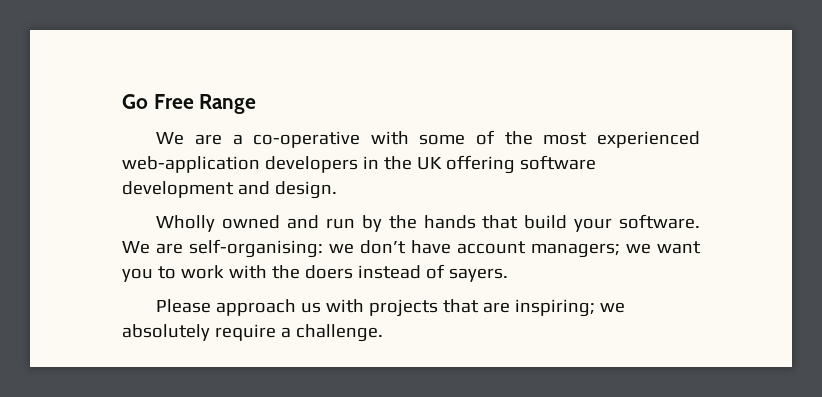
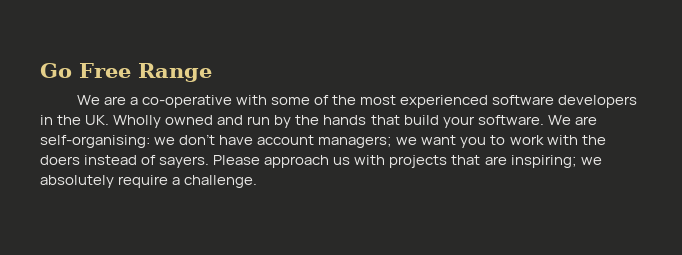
[122,156,260,173] web-application -> [492,95,555,105] software
[416,155,596,174] [122,181,337,199] UK offering software development and design. // -> [85,115,110,125] UK.
(508, 275) // -> (210, 162) none

